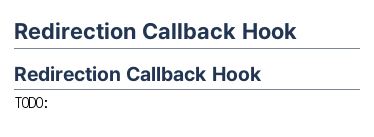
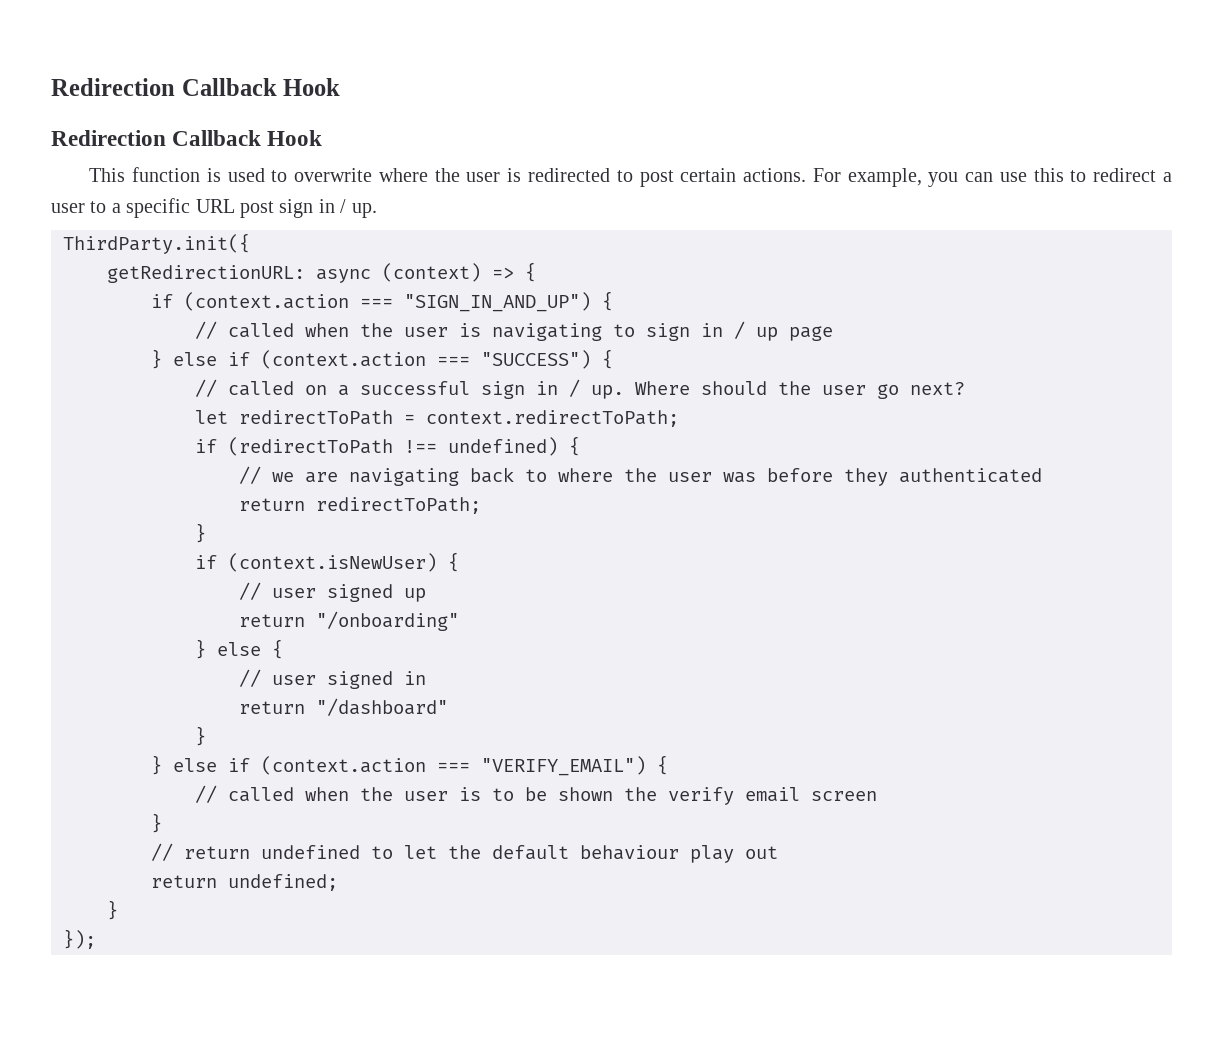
[14,97,49,108] TODO: -> [89,167,1172,187] [51,198,377,218] [63,233,250,254] [107,262,536,283] [151,291,613,312] [195,321,833,341] [151,349,613,369] [195,379,965,399] [195,410,679,427] [195,436,580,456] [239,466,1042,486] [239,497,481,514] [195,523,206,543] [195,552,459,572] [239,582,426,602] [239,611,459,631] [195,639,283,659] [239,669,426,689] [239,698,448,716] [195,726,206,746] [151,755,668,776] [195,785,877,805] [151,813,162,833] [151,843,778,863] [151,874,338,891] [107,900,118,920] [63,929,96,949] This function is used to overwrite where the user is redirected to post certain actions. For example, you can use this to redirect a user to a specific URL post sign in / up. // ThirdParty.init({ // getRedirectionURL: async (context) => { // if (context.action === "SIGN_IN_AND_UP") { // // called when the user is navigating to sign in / up page // } else if (context.action === "SUCCESS") { // // called on a successful sign in / up. Where should the user go next? // let redirectToPath = context.redirectToPath; // if (redirectToPath !== undefined) { // // we are navigating back to where the user was before they authenticated // return redirectToPath; // } // if (context.isNewUser) { // // user signed up // return "/onboarding" // } else { // // user signed in // return "/dashboard" // } // } else if (context.action === "VERIFY_EMAIL") { // // called when the user is to be shown the verify email screen // } // // return undefined to let the default behaviour play out // return undefined; // } // });

